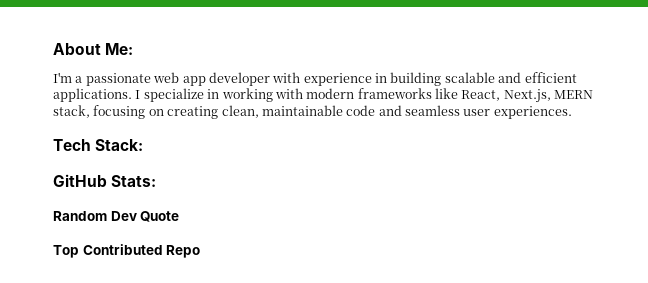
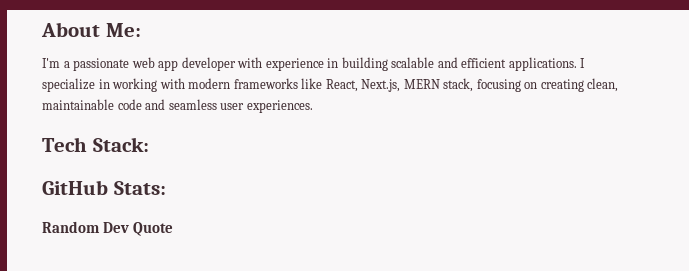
[53,244,201,258] // Top Contributed Repo -> (174, 229) none

